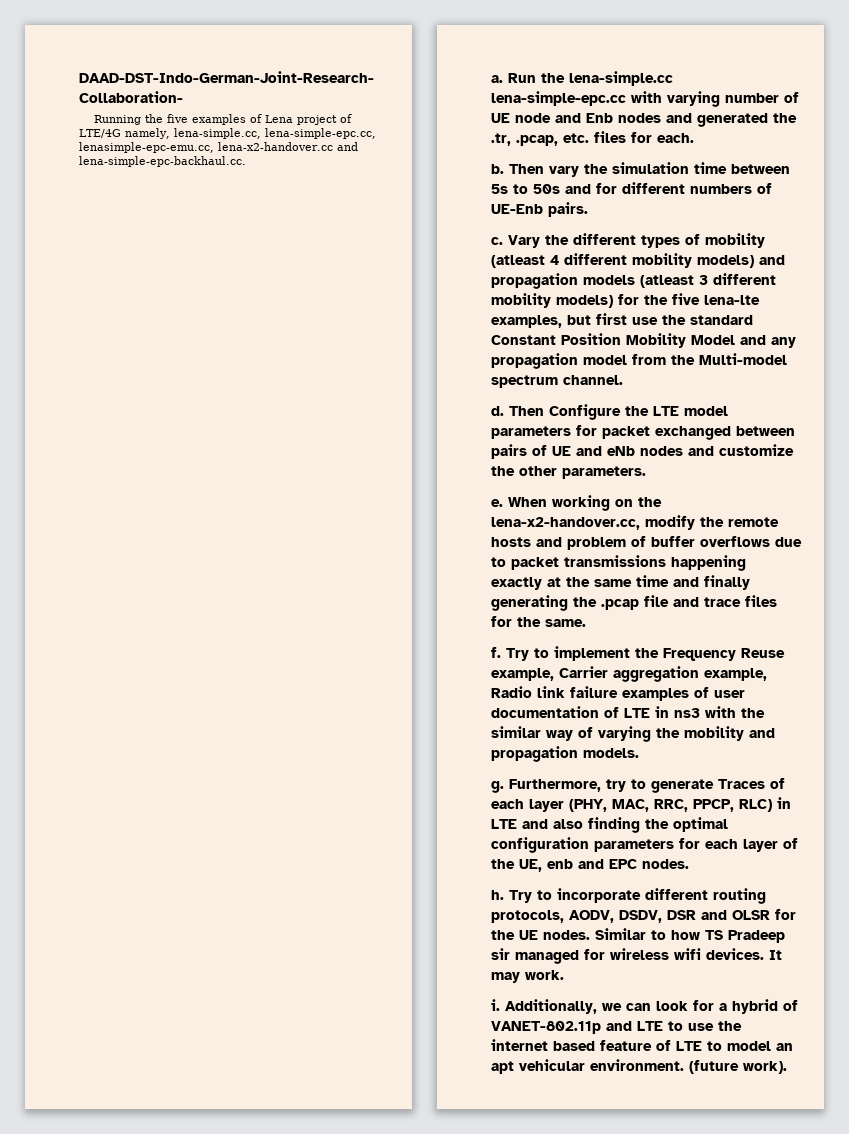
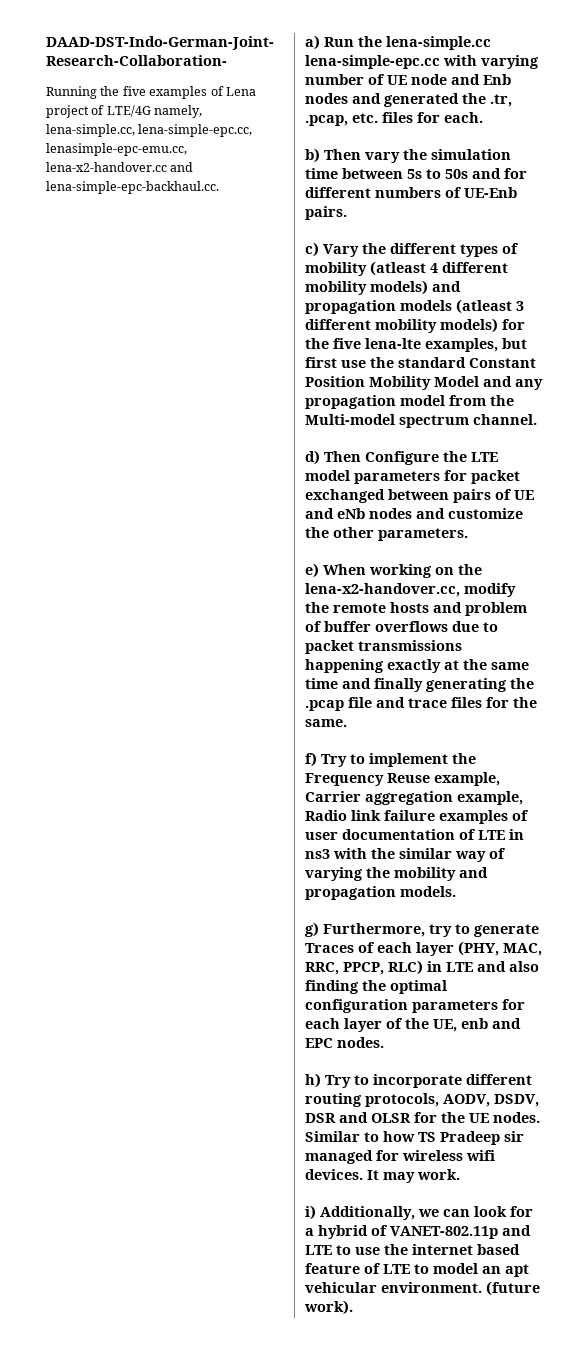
[491,75,503,83] a. -> [305,35,320,50] a)
[491,164,504,174] b. -> [305,148,320,163] b)
[491,237,503,245] c. -> [305,242,319,257] c)
[491,406,504,416] d. -> [305,450,320,465] d)
[491,499,503,507] e. -> [305,563,319,578] e)
[491,647,501,658] f. -> [305,752,317,767] f)
[491,781,504,793] g. -> [305,922,319,937] g)
[491,890,504,900] h. -> [305,1073,321,1088] h)
[491,999,500,1011] i. -> [305,1205,316,1220] i)

